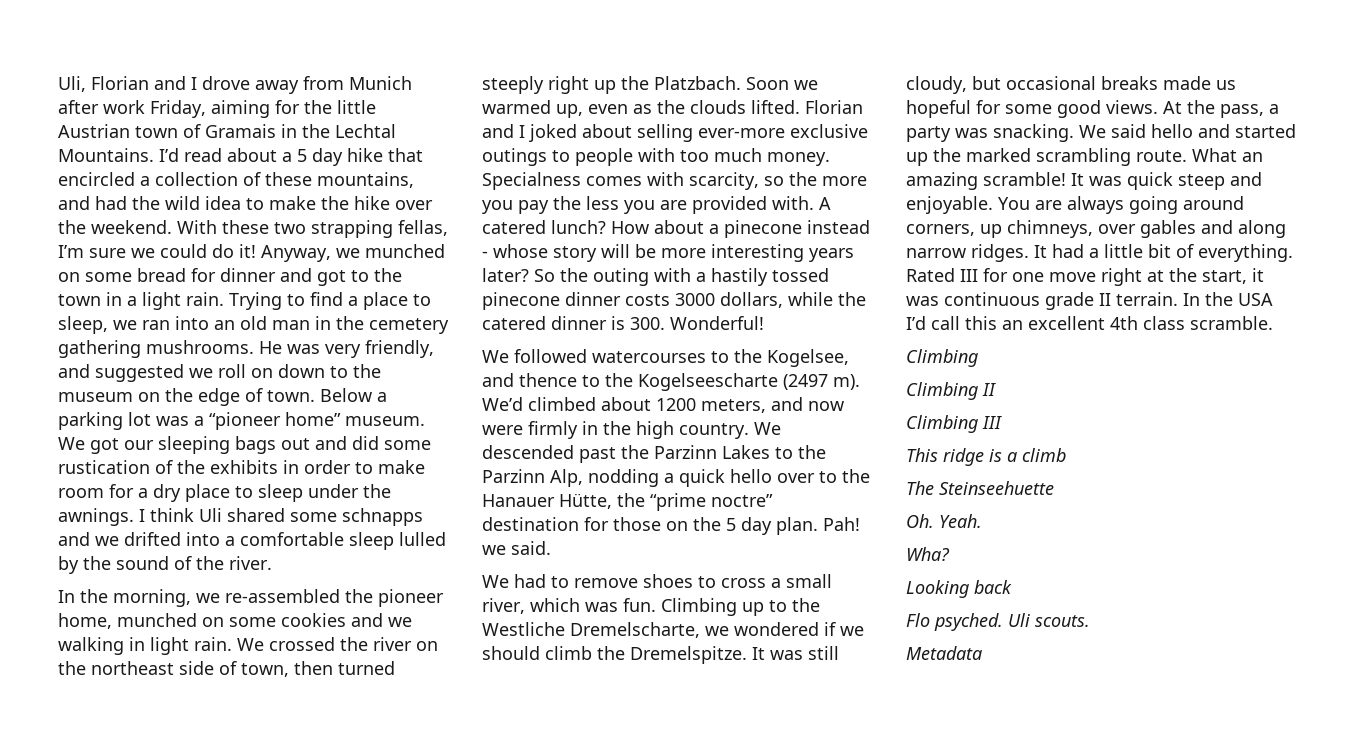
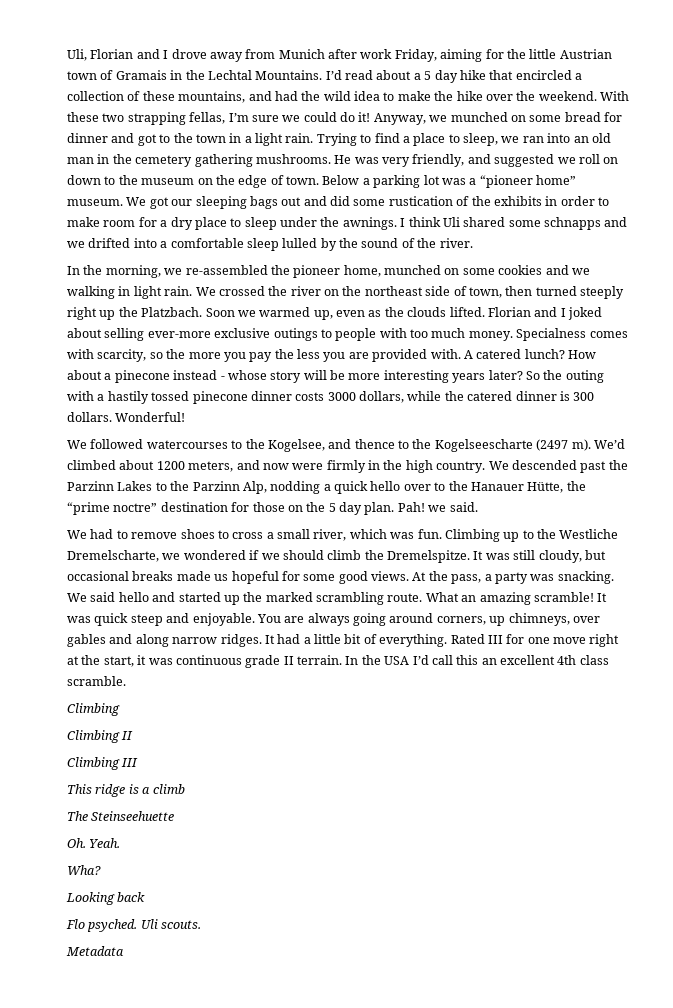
[630,317,665,330] 300. -> [573,392,595,401] [67,412,112,422] 300 dollars.

